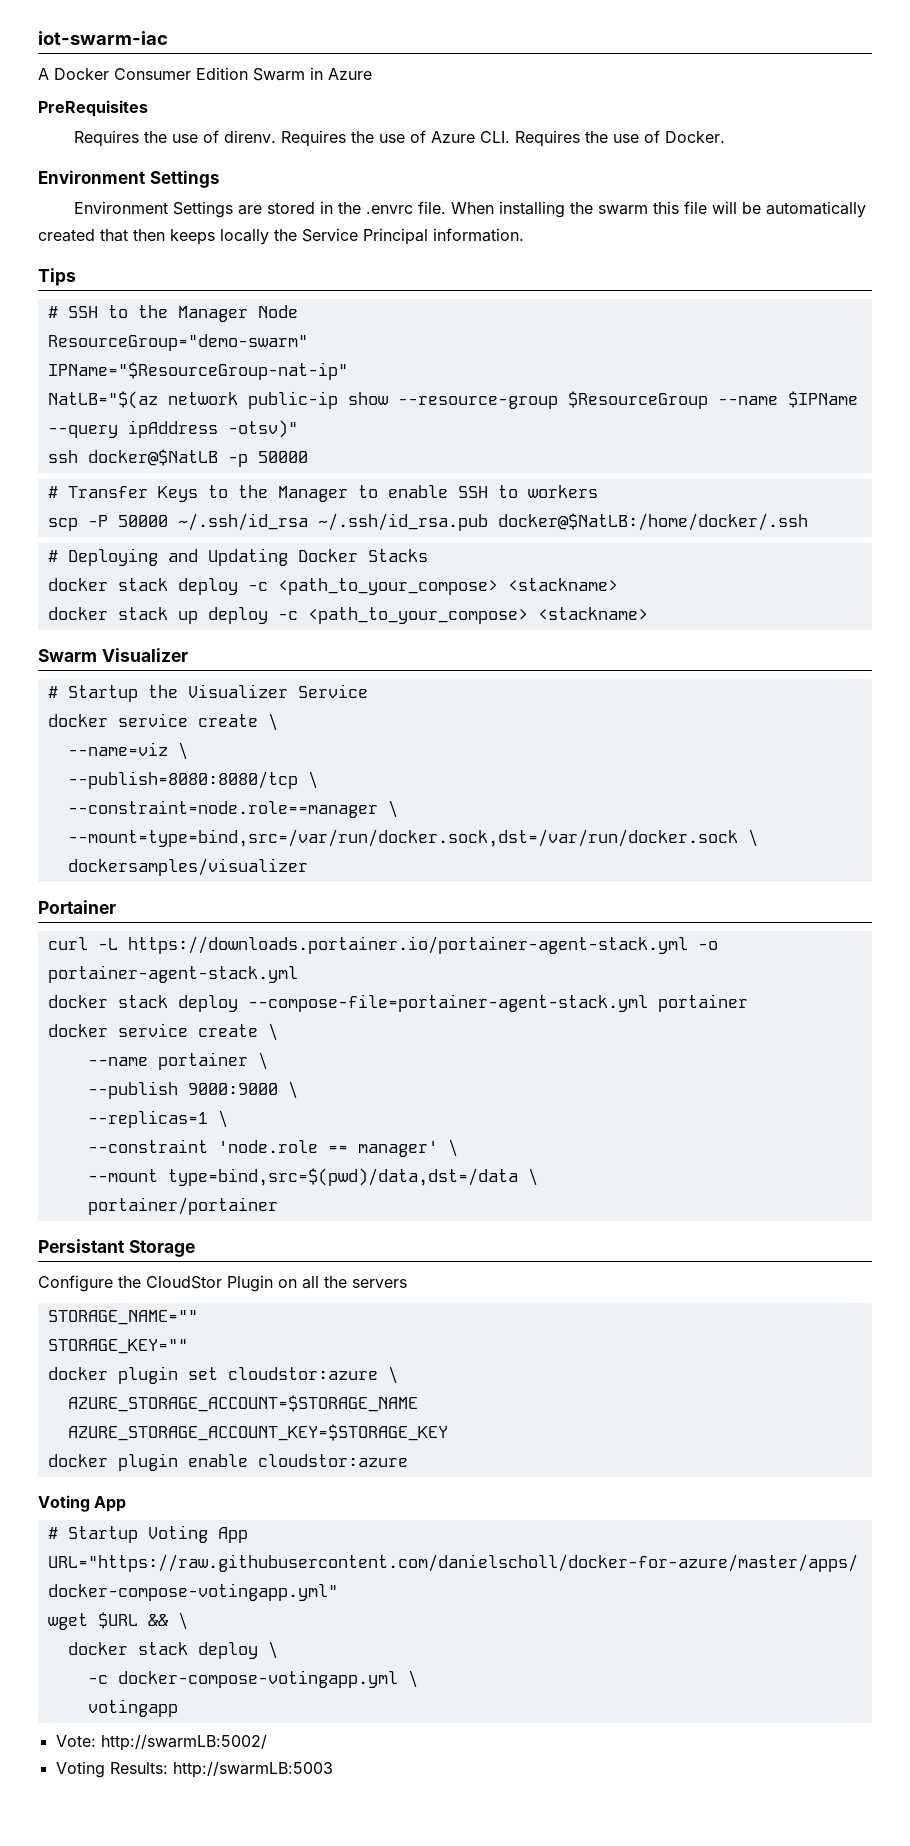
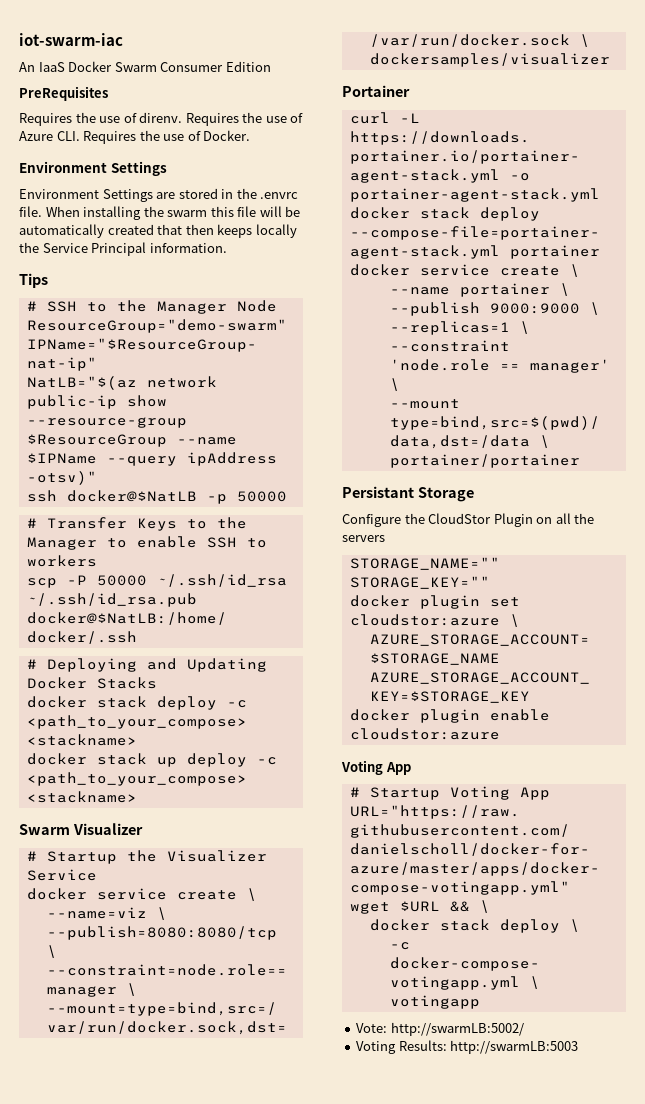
[38,68,109,80] A Docker -> [19,61,157,72] An IaaS Docker Swarm
[253,67,372,81] Swarm in Azure -> (271, 66) none

